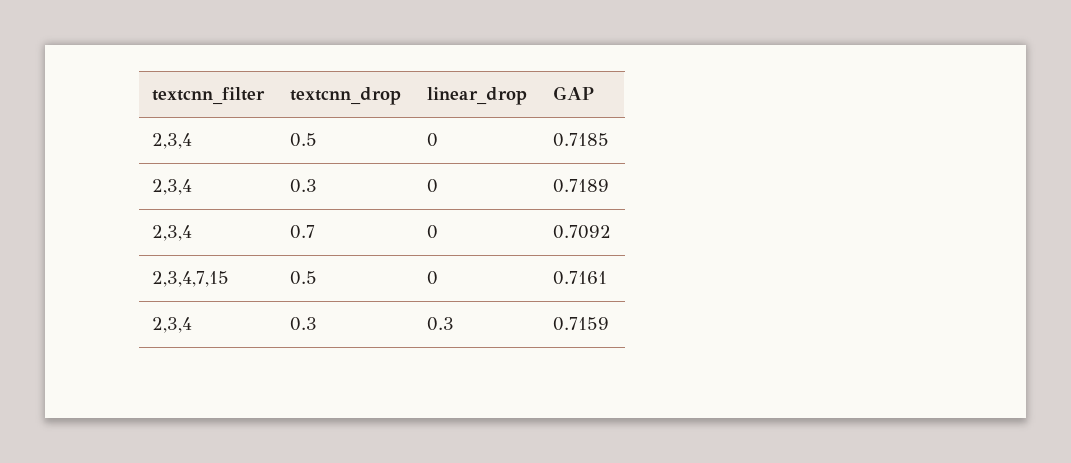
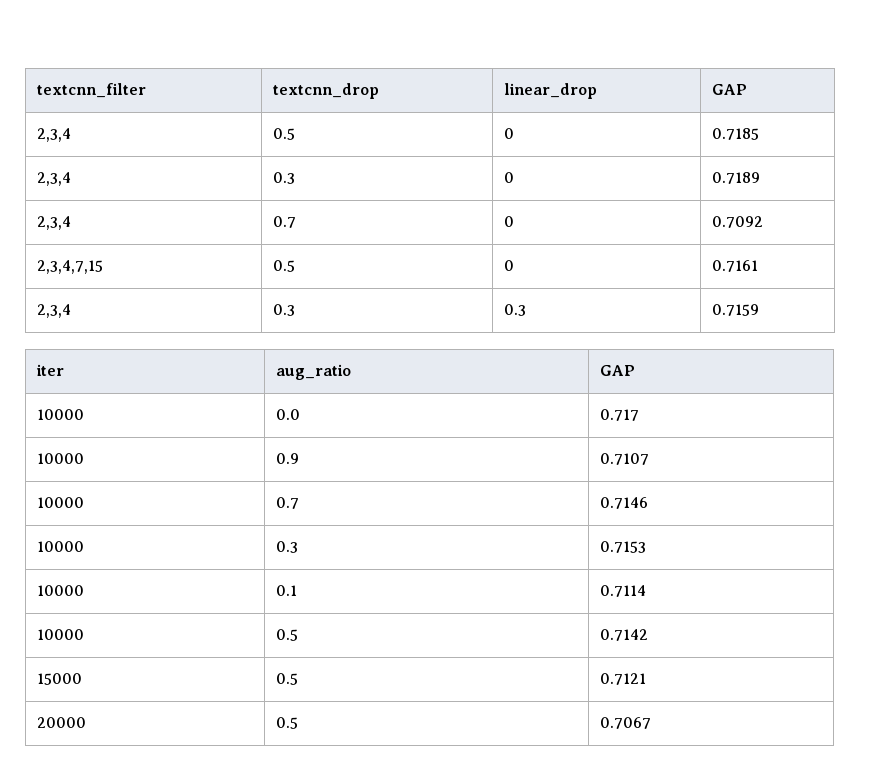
(609, 324) none -> [35,364,64,376] [275,364,351,380] [599,365,635,376] [36,409,84,420] [275,409,300,420] [599,409,639,421] [36,453,84,464] [275,453,299,464] [599,453,649,465] [36,497,84,508] [275,497,299,509] [599,497,648,509] [36,541,84,552] [275,541,298,553] [599,541,646,553] [36,585,84,596] [275,585,297,596] [599,585,646,597] [36,629,84,640] [275,629,298,641] [599,629,648,641] [36,673,82,685] [275,673,298,685] [599,673,646,685] [36,717,86,728] [275,717,298,729] [599,717,651,729] // iter | aug_ratio | GAP // 10000 | 0.0 | 0.717 // 10000 | 0.9 | 0.7107 // 10000 | 0.7 | 0.7146 // 10000 | 0.3 | 0.7153 // 10000 | 0.1 | 0.7114 // 10000 | 0.5 | 0.7142 // 15000 | 0.5 | 0.7121 // 20000 | 0.5 | 0.7067

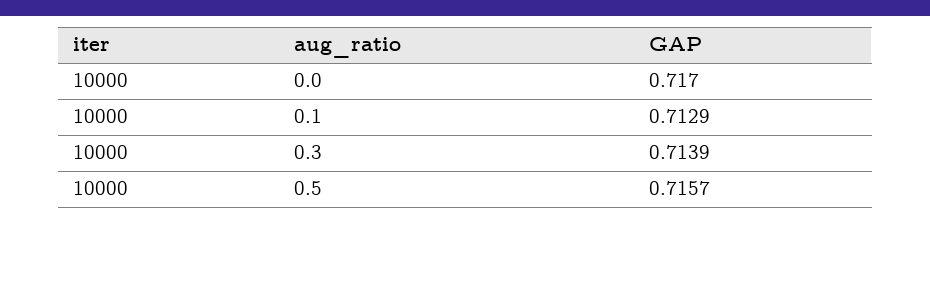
[36,83,146,98] [272,83,379,99] [503,83,597,99] [711,84,747,95] [36,128,71,142] [272,128,295,140] [503,128,514,139] [711,128,759,140] [36,172,71,186] [272,172,295,184] [503,172,514,183] [711,172,760,184] [36,216,71,230] [272,216,296,228] [503,216,514,227] [711,216,763,228] [36,260,103,274] [272,260,295,272] [503,260,514,271] [711,260,758,272] [36,304,71,318] [272,304,295,316] [503,304,526,316] [711,304,759,316] textcnn_filter | textcnn_drop | linear_drop | GAP // 2,3,4 | 0.5 | 0 | 0.7185 // 2,3,4 | 0.3 | 0 | 0.7189 // 2,3,4 | 0.7 | 0 | 0.7092 // 2,3,4,7,15 | 0.5 | 0 | 0.7161 // 2,3,4 | 0.3 | 0.3 | 0.7159 // -> (73, 44) none
[275,453,299,464] [599,453,649,465] [36,497,84,508] [275,497,299,509] [599,497,648,509] [36,541,84,552] [275,541,298,553] [599,541,646,553] [36,585,84,596] [275,585,297,596] [599,585,646,597] [36,629,84,640] [275,629,298,641] [599,629,648,641] [36,673,82,685] [275,673,298,685] [599,673,646,685] [36,717,86,728] [275,717,298,729] [599,717,651,729] 0.9 | 0.7107 // 10000 | 0.7 | 0.7146 // 10000 | 0.3 | 0.7153 // 10000 | 0.1 | 0.7114 // 10000 | 0.5 | 0.7142 // 15000 | 0.5 | 0.7121 // 20000 | 0.5 | 0.7067 -> [294,109,323,123] [649,109,711,123] [73,145,129,159] [294,145,323,159] [649,145,711,159] [73,181,129,195] [294,181,323,195] [649,181,711,195] 0.1 | 0.7129 // 10000 | 0.3 | 0.7139 // 10000 | 0.5 | 0.7157

